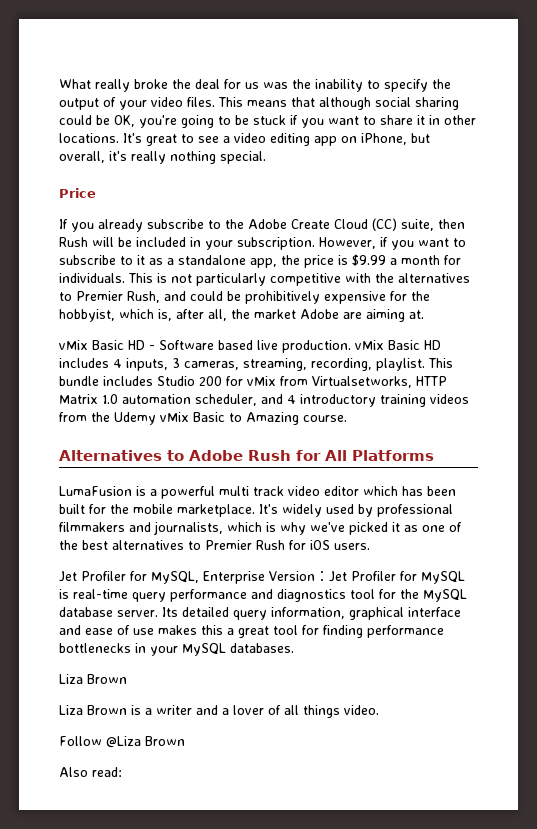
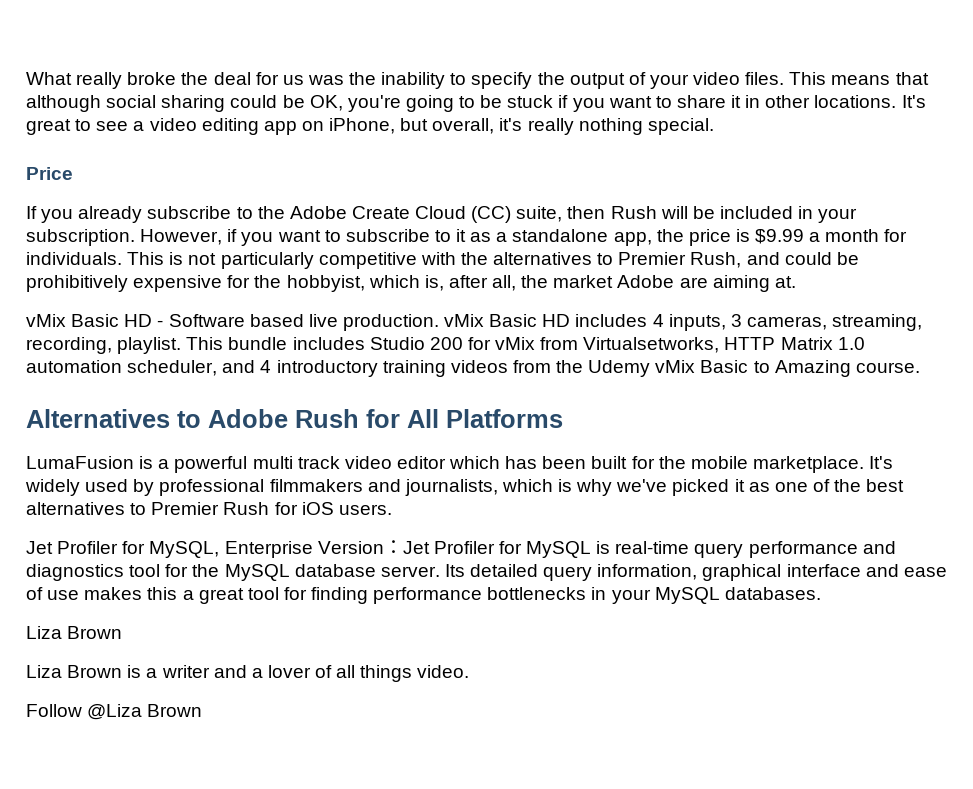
[59,767,122,777] // Also read: -> (203, 710) none

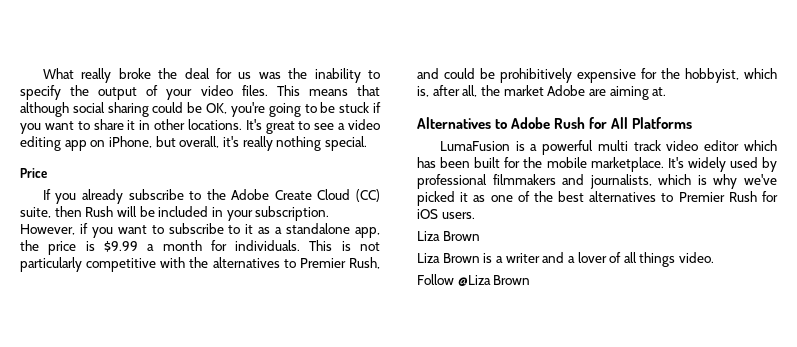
[26,314,923,331] [26,337,865,354] [26,360,920,377] // vMix Basic HD - Software based live production. vMix Basic HD includes 4 inputs, 3 cameras, streaming, recording, playlist. This bundle includes Studio 200 for vMix from Virtualsetworks, HTTP Matrix 1.0 automation scheduler, and 4 introductory training videos from the Udemy vMix Basic to Amazing course. -> (667, 91) none
[26,540,896,558] [26,564,947,581] [26,587,821,604] // Jet Profiler for MySQL, Enterprise Version：Jet Profiler for MySQL is real-time query performance and diagnostics tool for the MySQL database server. Its detailed query information, graphical interface and ease of use makes this a great tool for finding performance bottlenecks in your MySQL databases. -> (475, 215) none

